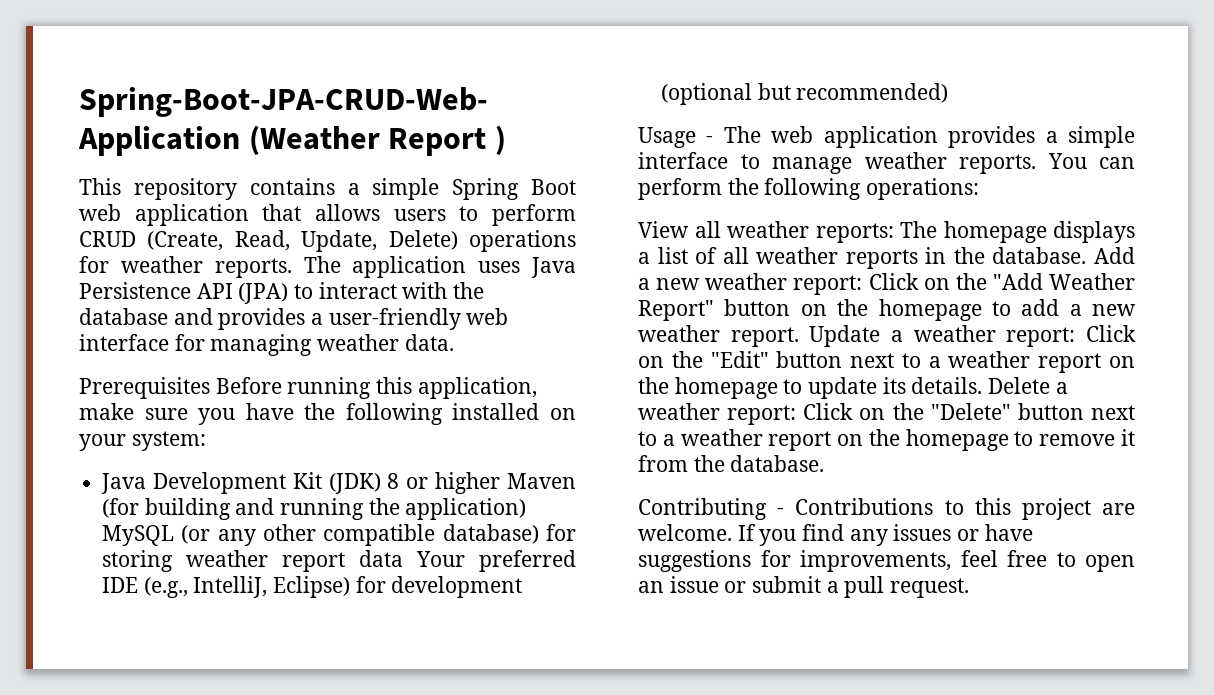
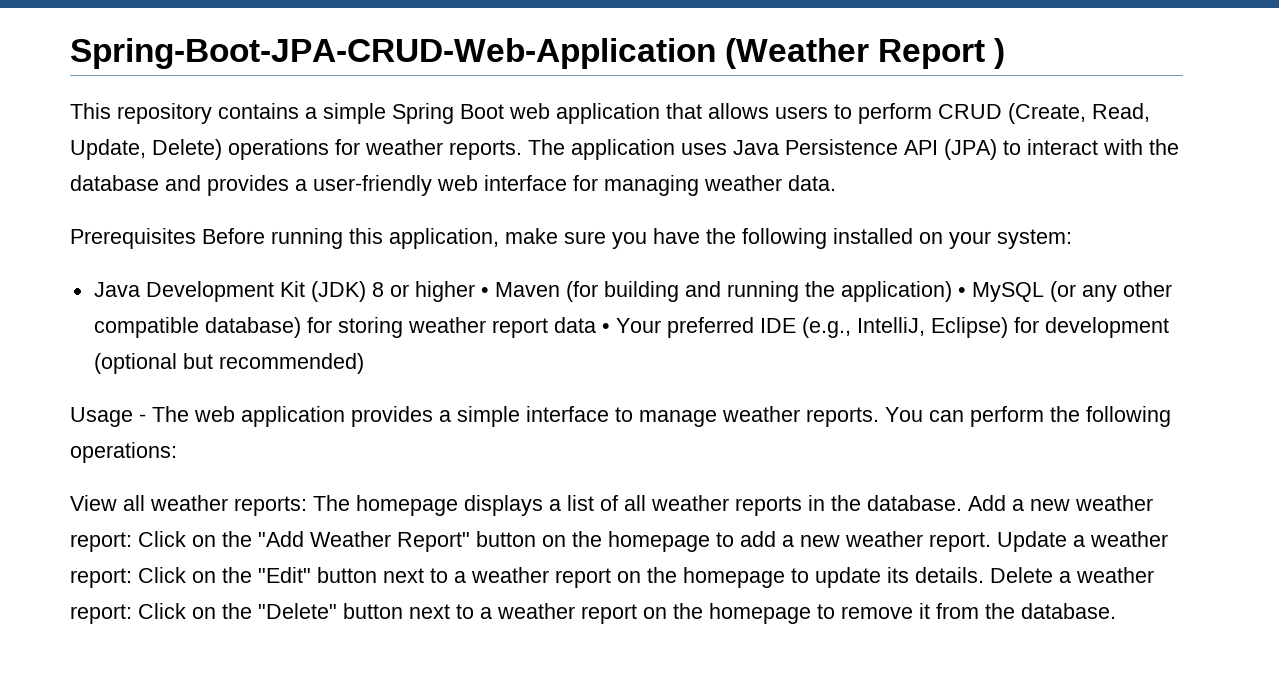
(501, 483) none -> [480,287,489,297] •
(527, 509) none -> [957,287,966,297] •
(404, 558) none -> [601,323,610,333] •
[638,498,1135,520] [638,524,1033,546] [638,550,1135,572] [638,576,970,598] // Contributing - Contributions to this project are welcome. If you find any issues or have suggestions for improvements, feel free to open an issue or submit a pull request. -> (1116, 611) none

